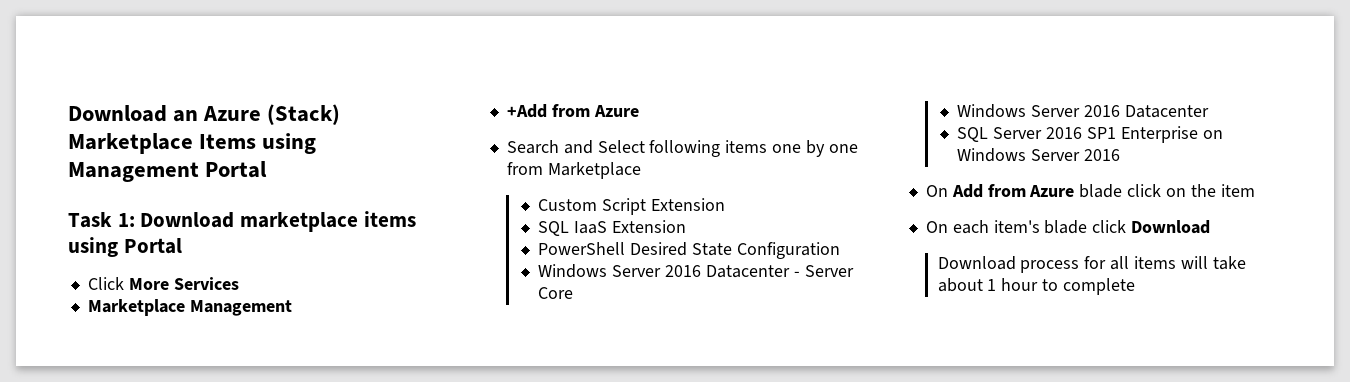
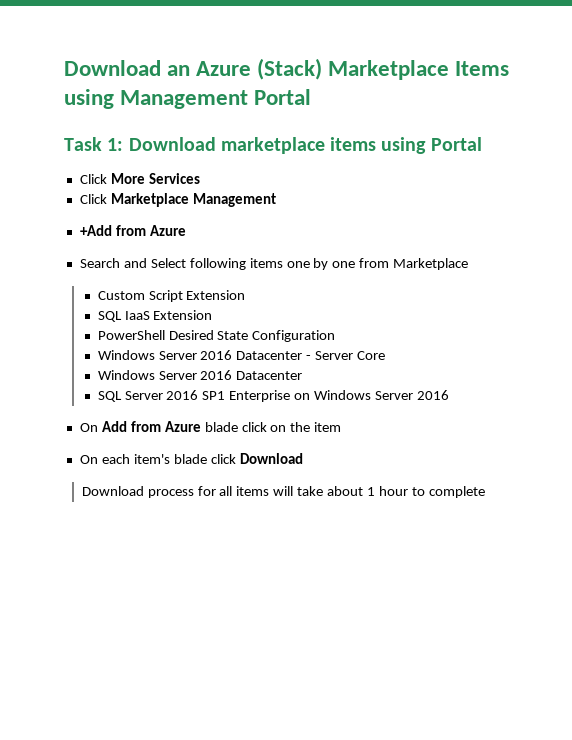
(239, 283) none -> [79,194,107,204] Click

